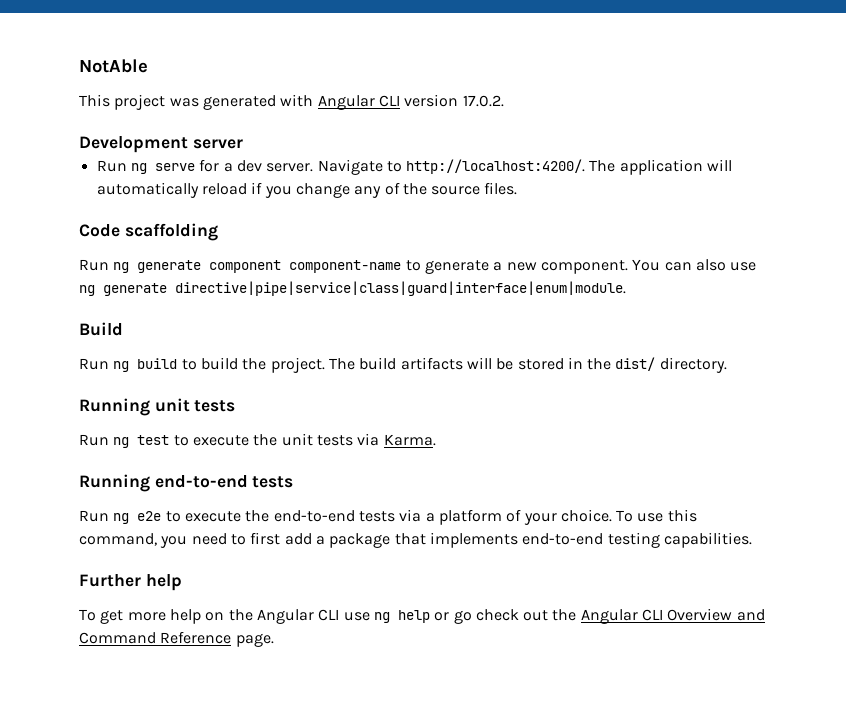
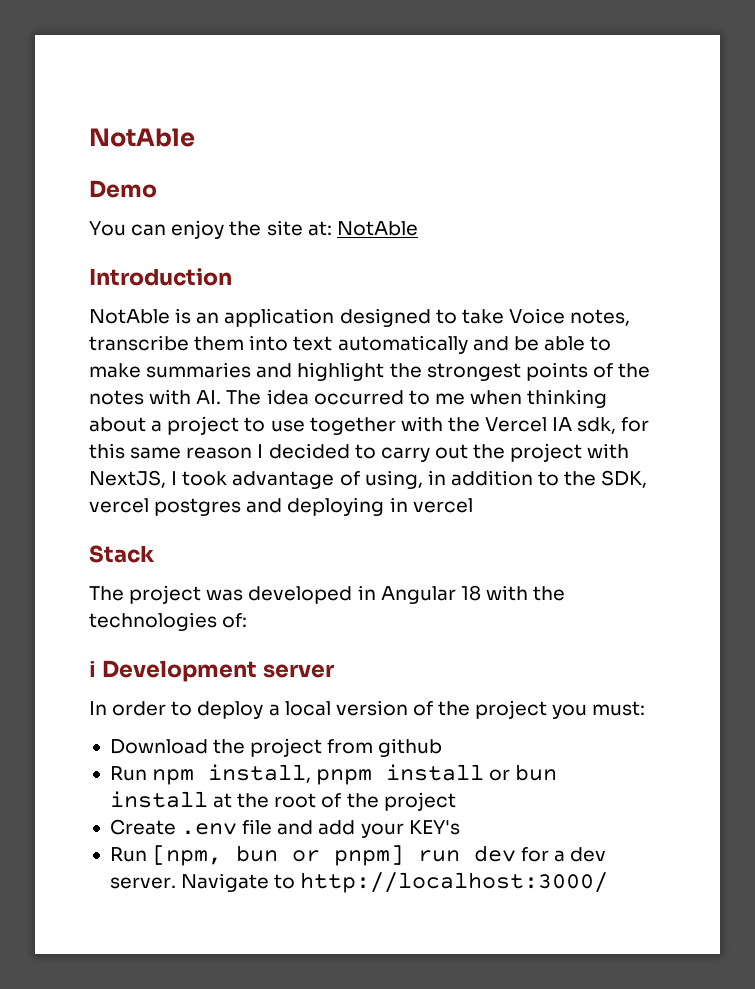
[79,59,148,73] [79,94,504,110] [79,136,243,153] [96,160,195,174] NotAble // This project was generated with Angular CLI version 17.0.2. // Development server // Run ng serve -> [89,128,195,147] [89,180,157,198] [89,220,418,239] [89,268,232,286] [89,308,631,327] [89,335,612,354] [89,362,651,381] [89,389,608,408] [89,416,650,435] [89,443,630,462] [89,470,648,489] [89,497,473,516] [89,545,155,563] [89,585,566,604] [89,612,248,631] [89,660,335,682] [89,700,646,719] [109,738,443,757] [109,764,558,785] [109,791,456,811] [109,819,460,838] [109,845,517,866] NotAble // Demo // You can enjoy the site at: NotAble // Introduction // NotAble is an application designed to take Voice notes, transcribe them into text automatically and be able to make summaries and highlight the strongest points of the notes with AI. The idea occurred to me when thinking about a project to use together with the Vercel IA sdk, for this same reason I decided to carry out the project with NextJS, I took advantage of using, in addition to the SDK, vercel postgres and deploying in vercel // Stack // The project was developed in Angular 18 with the technologies of: // ℹ Development server // In order to deploy a local version of the project you must: // Download the project from github // Run npm install, pnpm install or bun install at the root of the project // Create .env file and add your KEY's // Run [npm, bun or pnpm] run dev
[406,159,733,175] [96,182,518,198] [79,223,218,241] [79,259,757,274] [79,281,626,296] [79,322,123,336] [79,357,727,373] [79,398,236,416] [79,433,436,448] [79,474,294,492] [79,509,697,525] [79,532,752,548] [79,574,182,591] [79,608,765,624] [79,631,274,647] http://localhost:4200/. The application will automatically reload if you change any of the source files. // Code scaffolding // Run ng generate component component-name to generate a new component. You can also use ng generate directive|pipe|service|class|guard|interface|enum|module. // Build // Run ng build to build the project. The build artifacts will be stored in the dist/ directory. // Running unit tests // Run ng test to execute the unit tests via Karma. // Running end-to-end tests // Run ng e2e to execute the end-to-end tests via a platform of your choice. To use this command, you need to first add a package that implements end-to-end testing capabilities. // Further help // To get more help on the Angular CLI use ng help or go check out the Angular CLI Overview and Command Reference page. -> [300,872,609,893] http://localhost:3000/

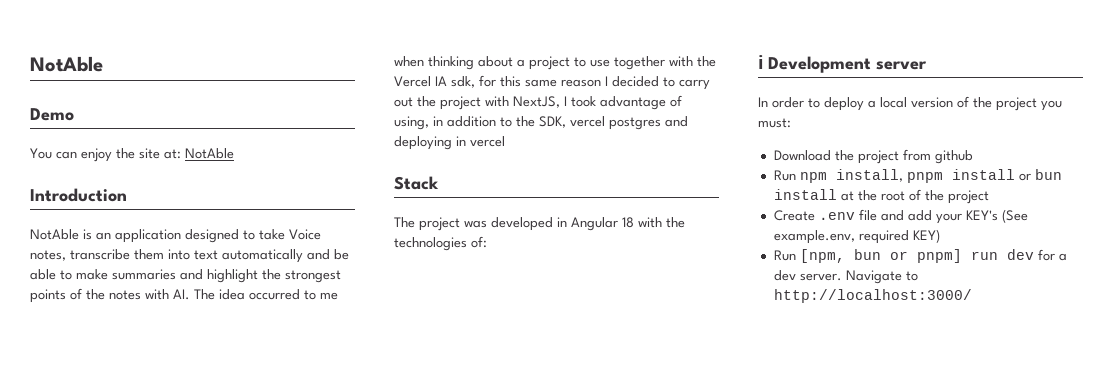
(460, 827) none -> [1001,209,1028,223] [773,229,940,244] (See example.env, required KEY)

